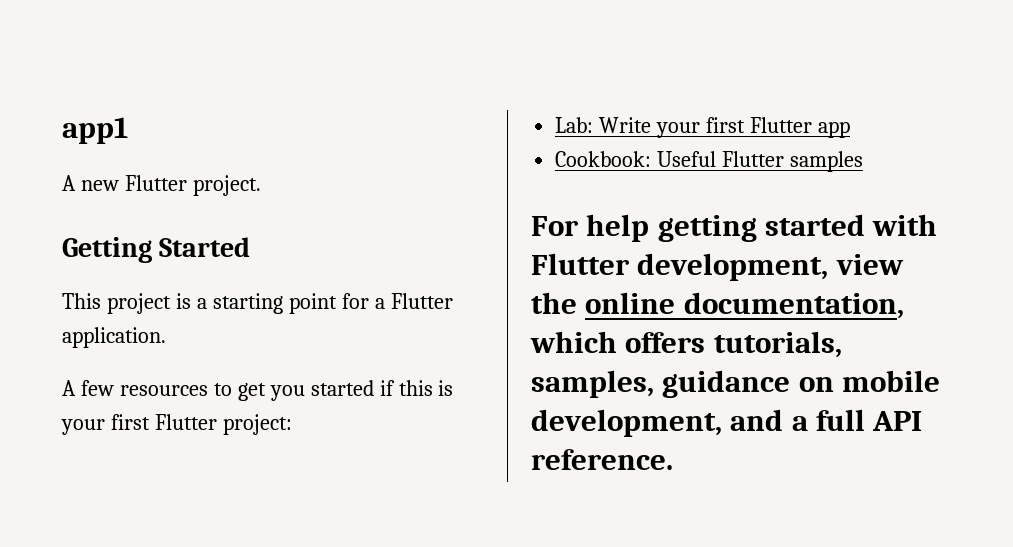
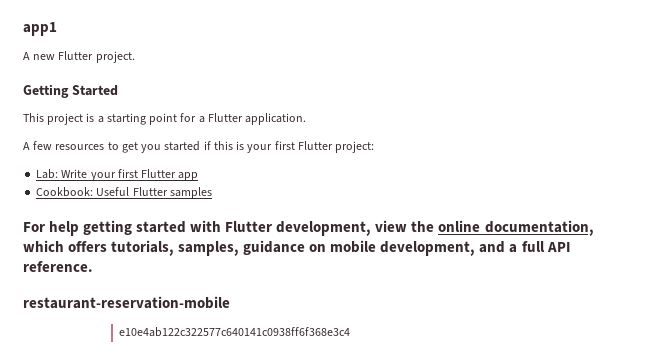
(673, 459) none -> [23,296,230,309] [118,327,350,337] // restaurant-reservation-mobile // e10e4ab122c322577c640141c0938ff6f368e3c4

